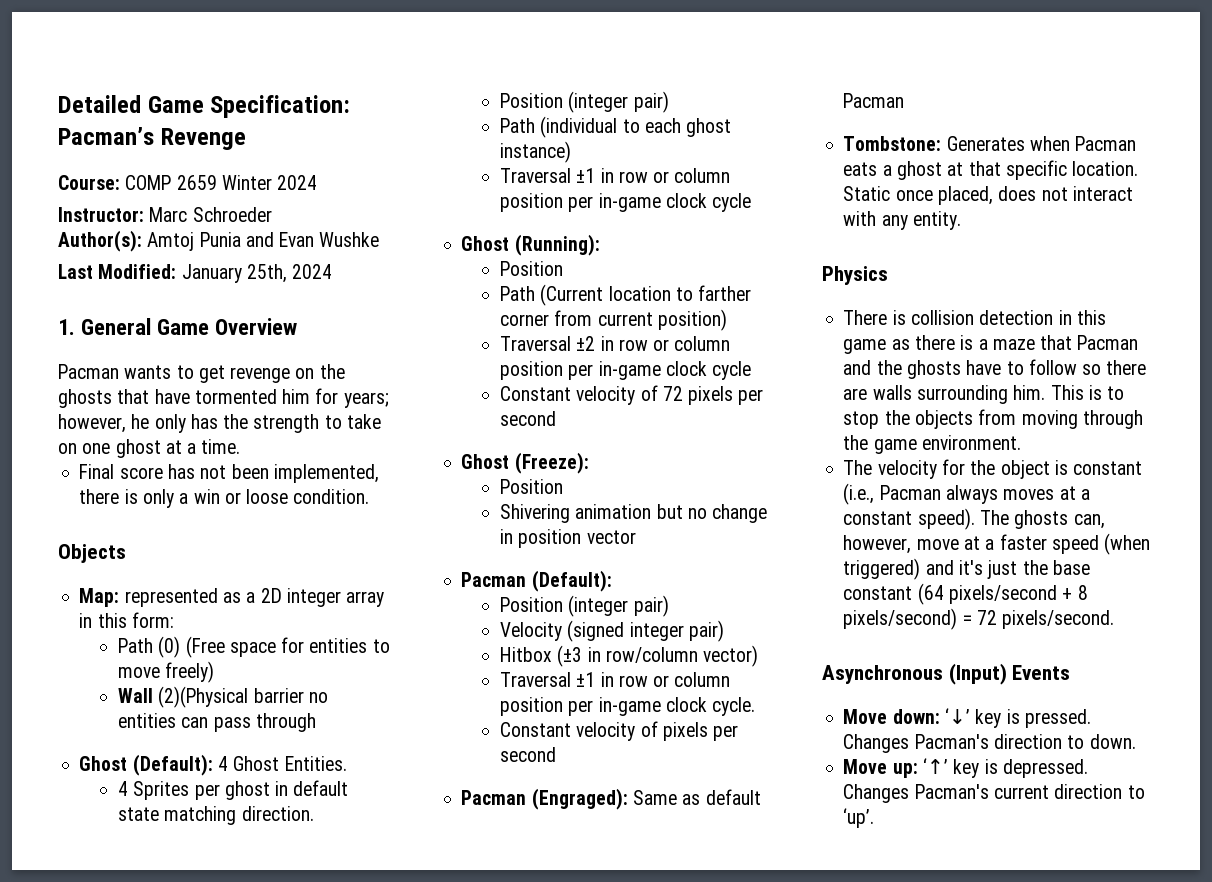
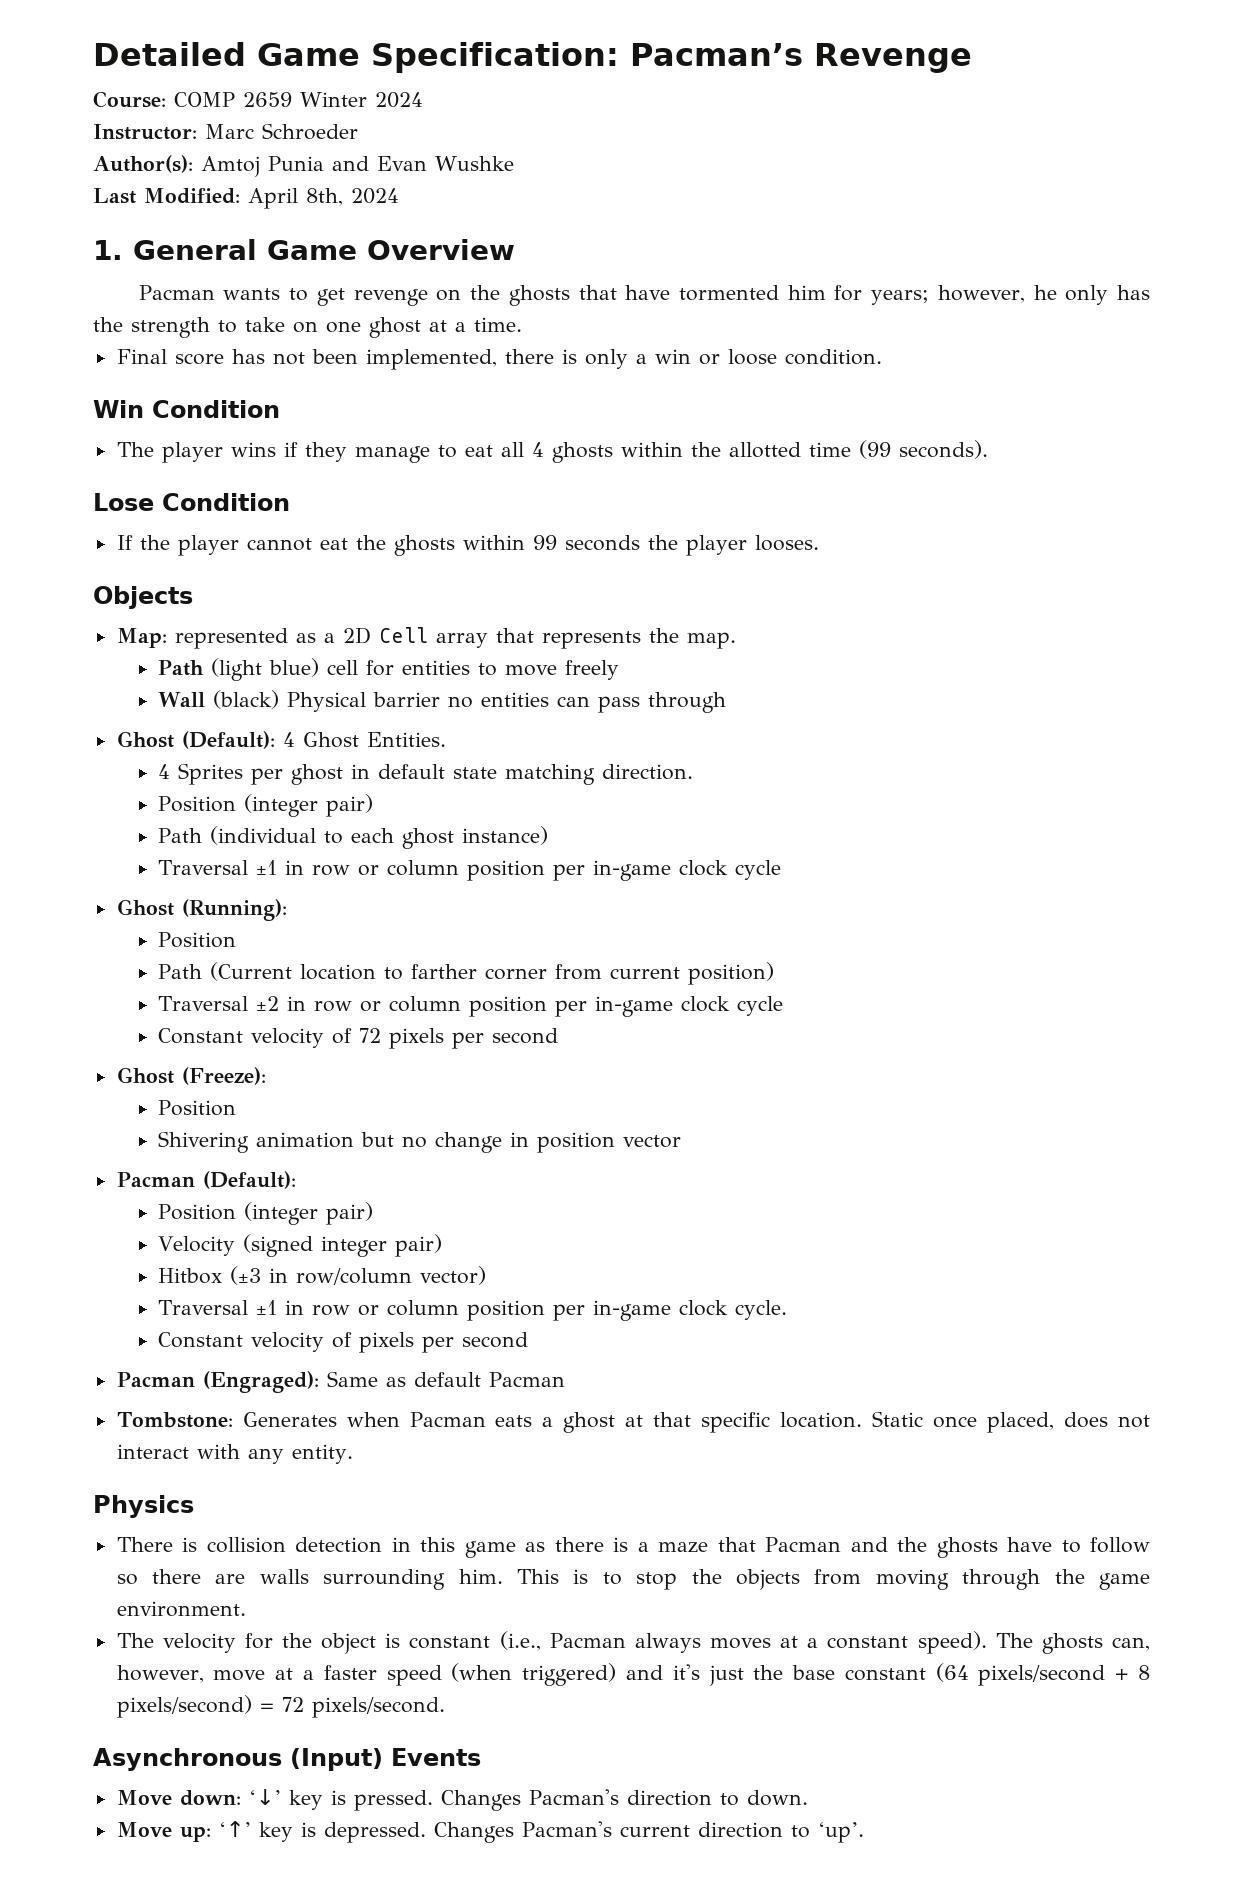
[181,264,287,283] January 25th, -> [248,188,343,209] April 8th,
(370, 496) none -> [93,400,280,418] [116,440,988,463] [93,493,290,511] [116,535,819,556] // Win Condition // The player wins if they manage to eat all 4 ghosts within the allotted time (99 seconds). // Lose Condition // If the player cannot eat the ghosts within 99 seconds the player looses.
[286,588,385,607] [79,612,174,628] [118,636,276,658] integer array in this form: // Path (0) (Free space -> [378,627,736,649] [157,658,358,681] Cell array that represents the map. // Path (light blue) cell
[165,661,215,683] freely) -> [564,660,619,680] freely
[158,686,249,708] (2)(Physical -> [212,690,366,712] (black) Physical

